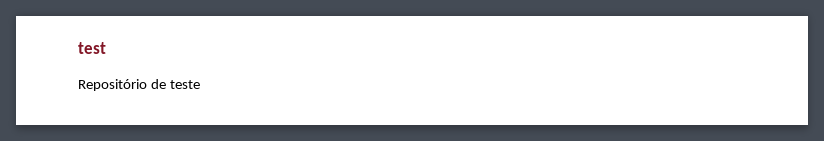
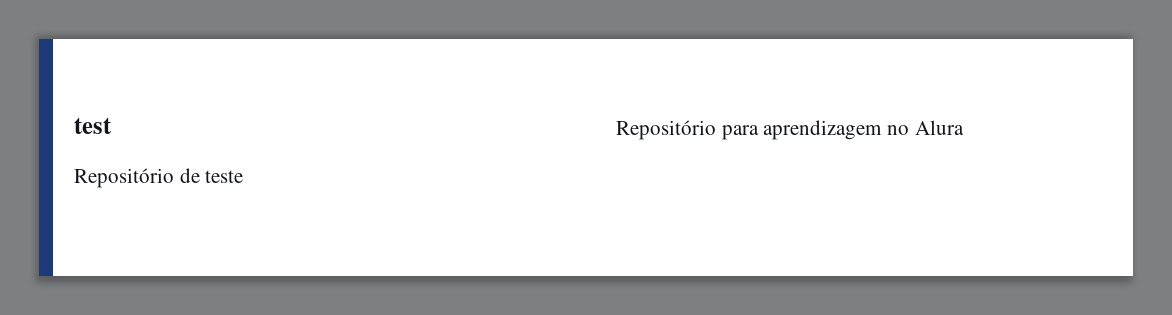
(200, 84) none -> [616,120,964,140] // Repositório para aprendizagem no Alura

